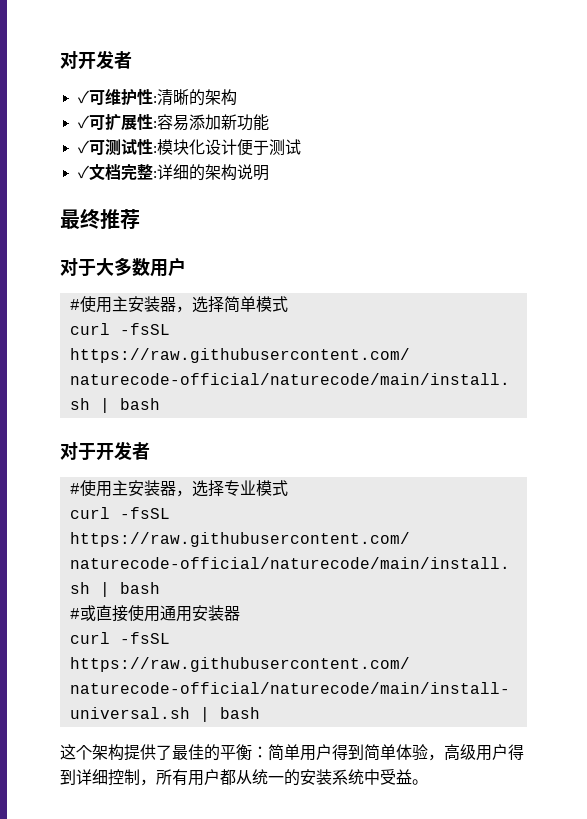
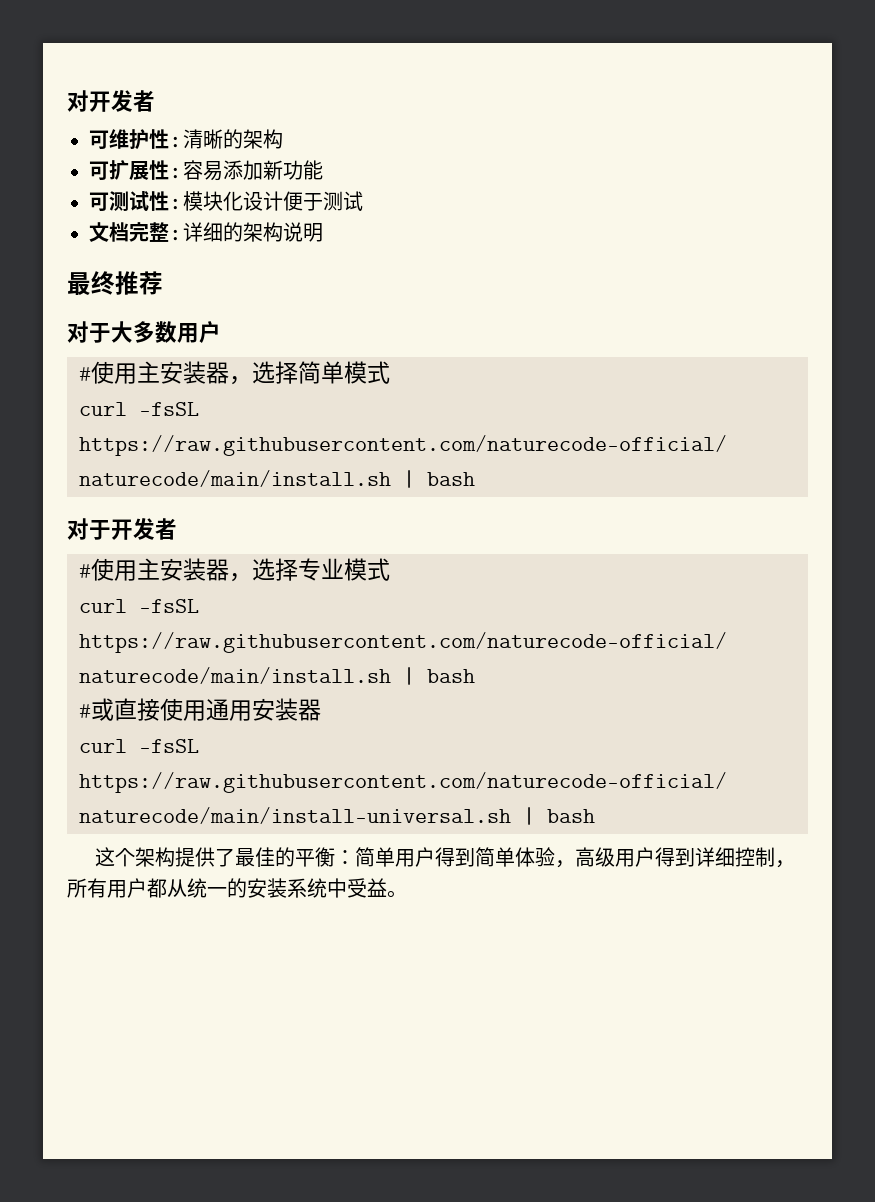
[77,90,89,104] ✓ -> (155, 101) none
[77,115,89,129] ✓ -> (283, 139) none
[77,140,89,154] ✓ -> (323, 170) none
[77,165,89,179] ✓ -> (363, 201) none

